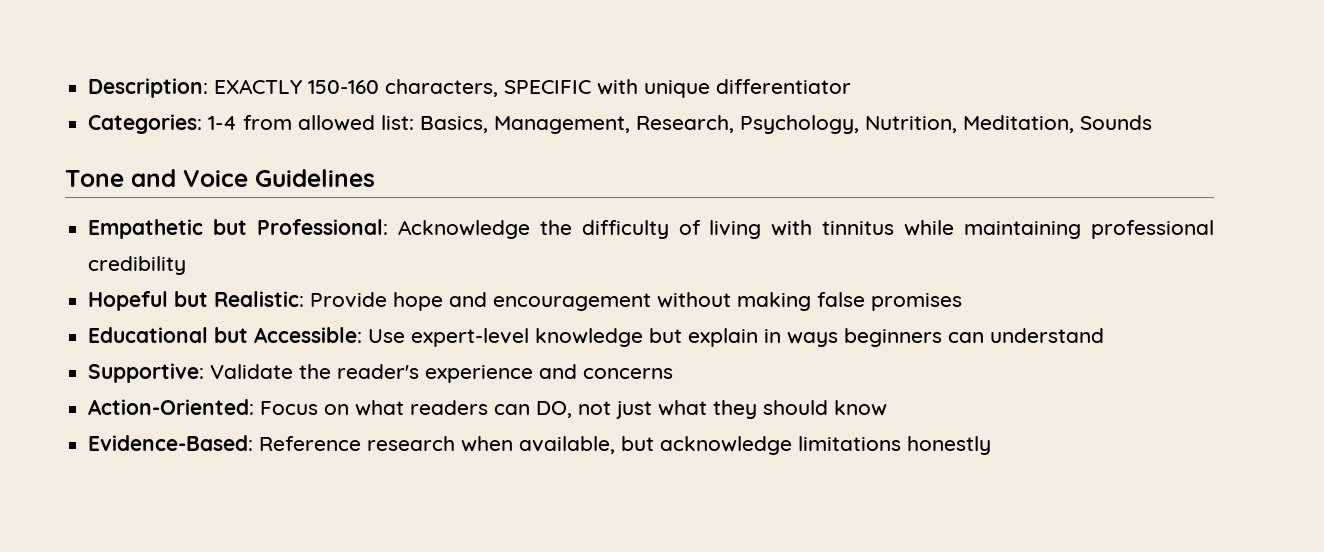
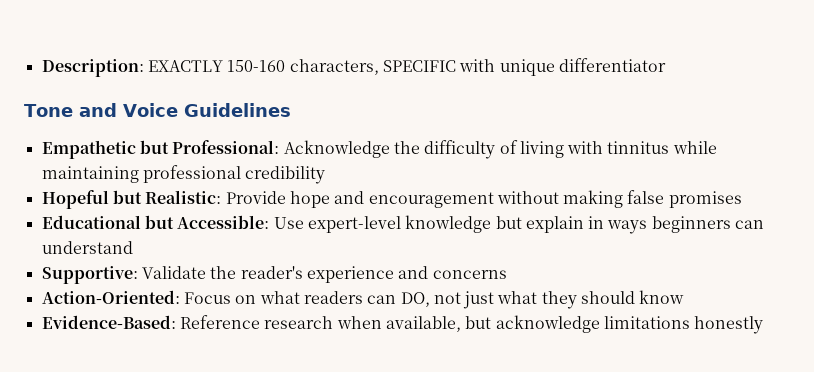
[88,114,1153,134] // Categories: 1-4 from allowed list: Basics, Management, Research, Psychology, Nutrition, Meditation, Sounds -> (666, 65) none

